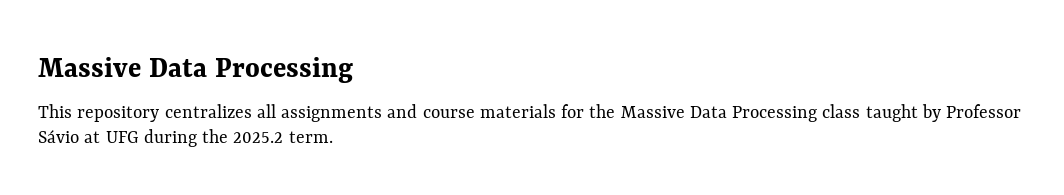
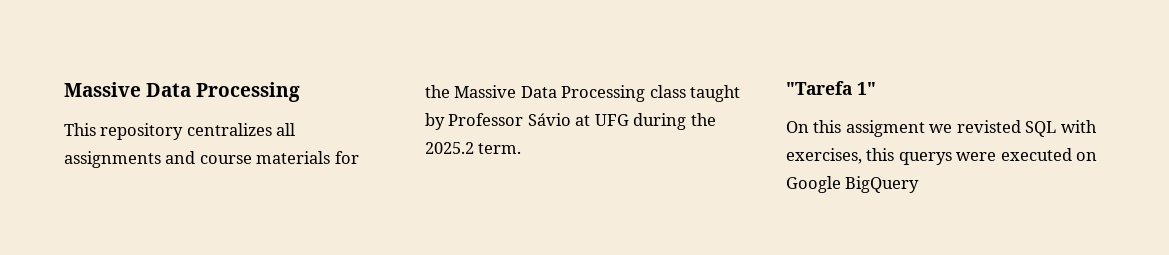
(333, 137) none -> [786,81,876,95] [786,120,1097,137] [786,148,1098,165] [786,176,920,193] // "Tarefa 1" // On this assigment we revisted SQL with exercises, this querys were executed on Google BigQuery

